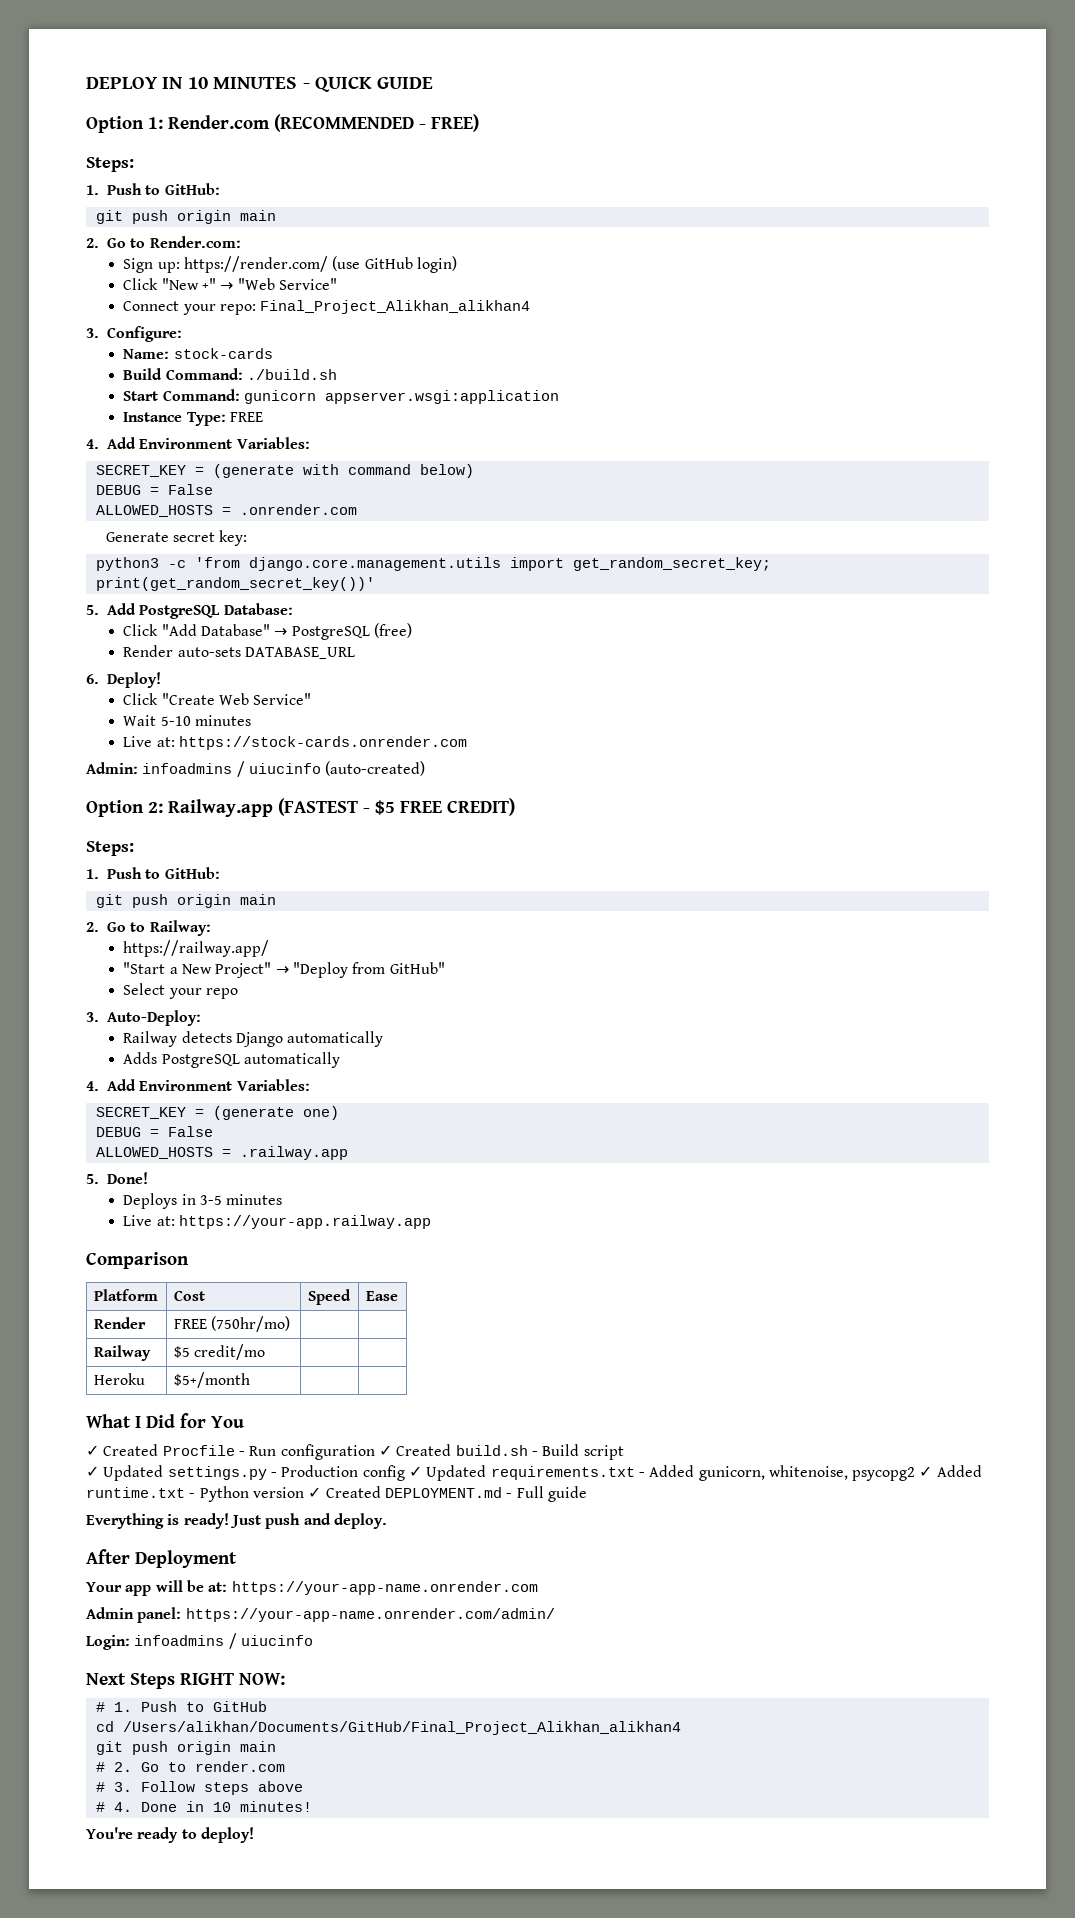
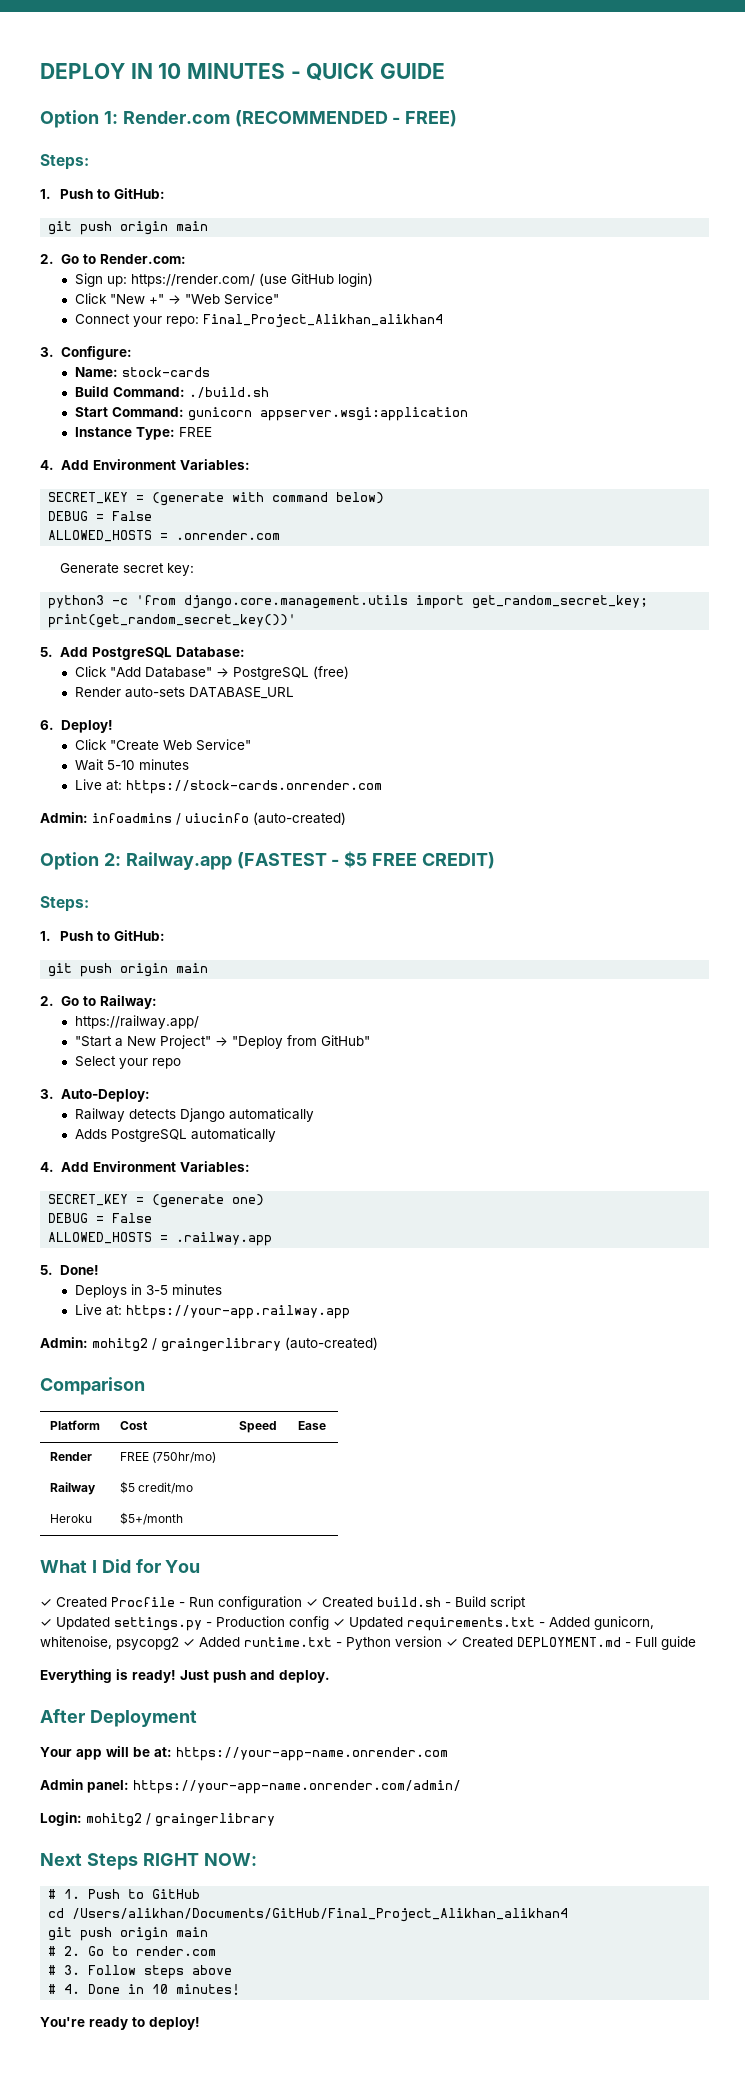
(432, 1222) none -> [40,1337,378,1352] // Admin: mohitg2 / graingerlibrary (auto-created)
[134,1633,313,1649] infoadmins / uiucinfo -> [86,1813,275,1827] mohitg2 / graingerlibrary

